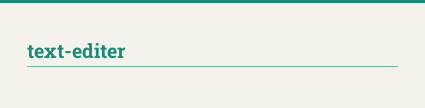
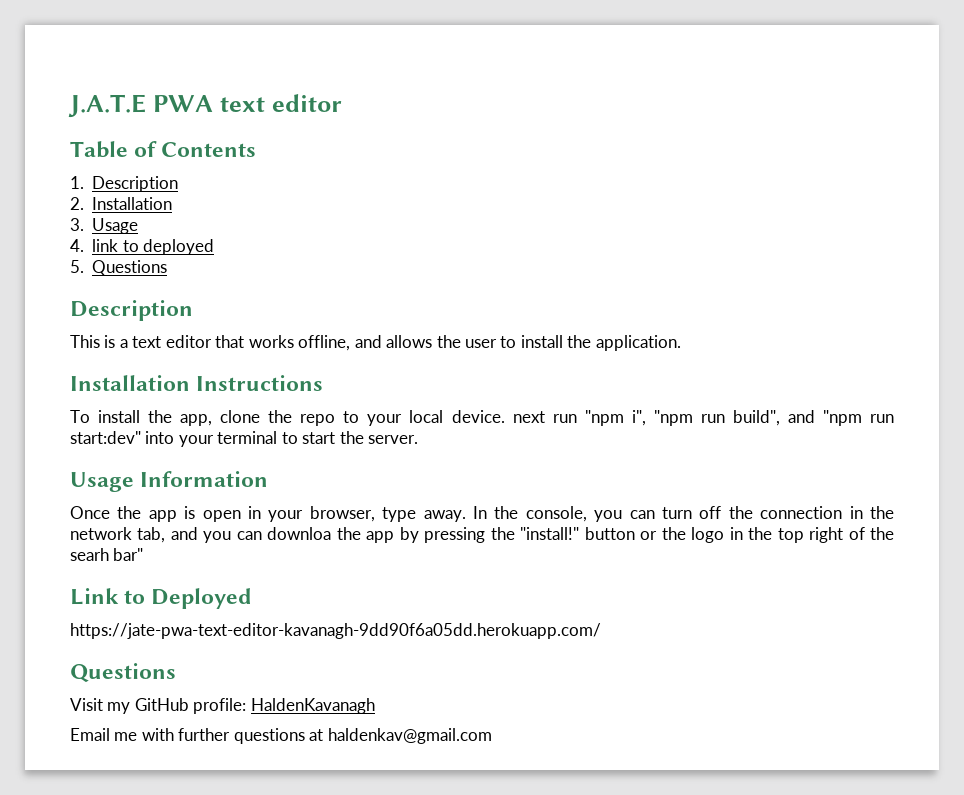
[27,43,126,59] text-editer -> [68,94,342,118] [70,141,257,158] [70,176,179,192] [70,197,173,210] [70,218,139,234] [70,239,215,255] [70,260,168,276] [70,300,193,321] [70,335,681,351] [70,375,324,391] [70,410,894,426] [70,431,419,447] [70,471,269,492] [70,506,894,522] [70,527,895,543] [70,548,144,561] [70,588,253,609] [70,623,601,639] [70,663,176,683] [70,698,375,714] [70,728,492,744] J.A.T.E PWA text editor // Table of Contents // 1. Description // 2. Installation // 3. Usage // 4. link to deployed // 5. Questions // Description // This is a text editor that works offline, and allows the user to install the application. // Installation Instructions // To install the app, clone the repo to your local device. next run "npm i", "npm run build", and "npm run start:dev" into your terminal to start the server. // Usage Information // Once the app is open in your browser, type away. In the console, you can turn off the connection in the network tab, and you can downloa the app by pressing the "install!" button or the logo in the top right of the searh bar" // Link to Deployed // https://jate-pwa-text-editor-kavanagh-9dd90f6a05dd.herokuapp.com/ // Questions // Visit my GitHub profile: HaldenKavanagh // Email me with further questions at haldenkav@gmail.com

